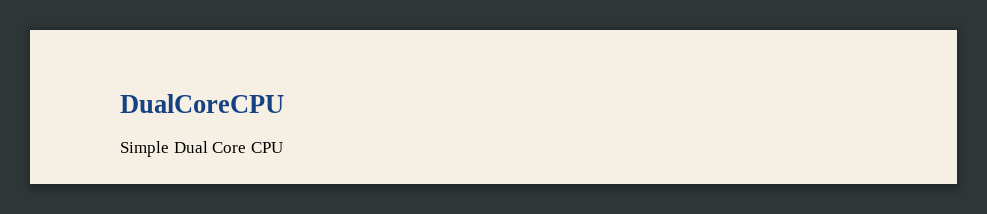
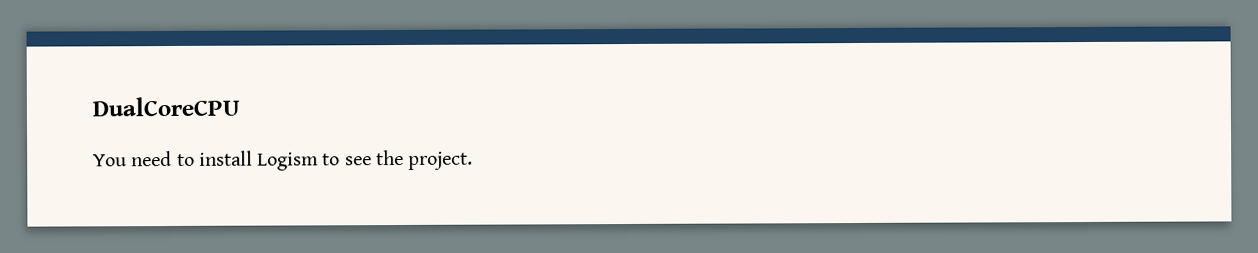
[120,141,283,157] Simple Dual Core CPU -> [93,149,474,171] You need to install Logism to see the project.

